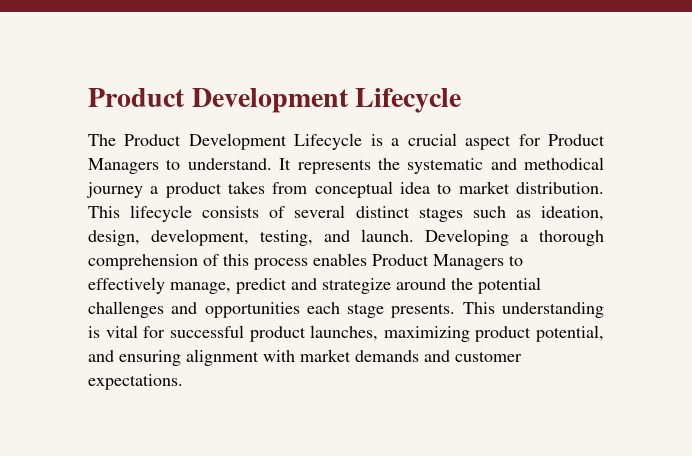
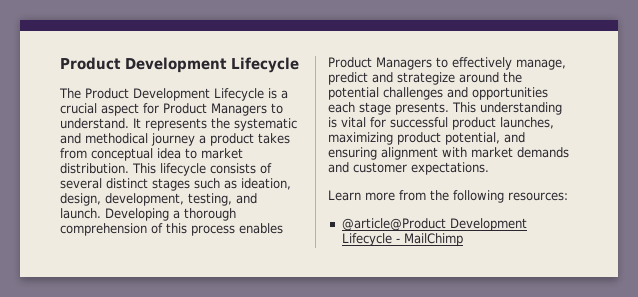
(183, 382) none -> [328,190,568,203] [341,218,527,231] [341,233,463,246] // Learn more from the following resources: // @article@Product Development Lifecycle - MailChimp

